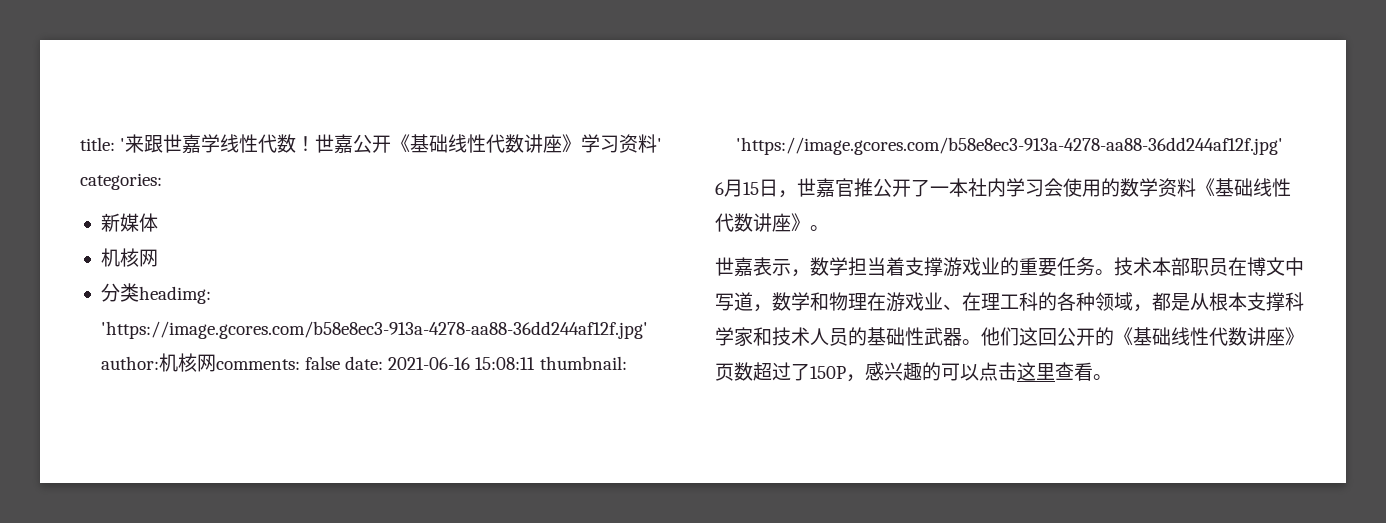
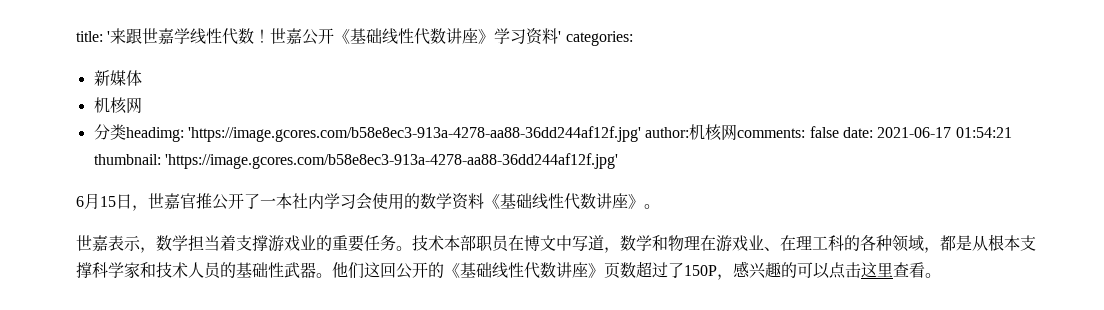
[388,357,536,370] 2021-06-16 15:08:11 -> [877,127,1012,138] 2021-06-17 01:54:21

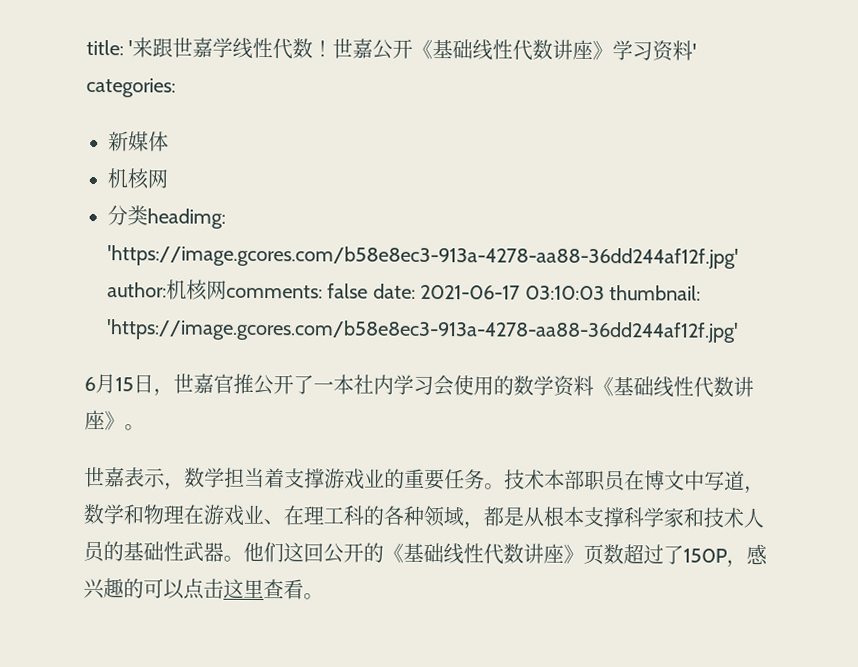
[955,127,1012,138] 01:54:21 -> [524,285,605,301] 03:10:03

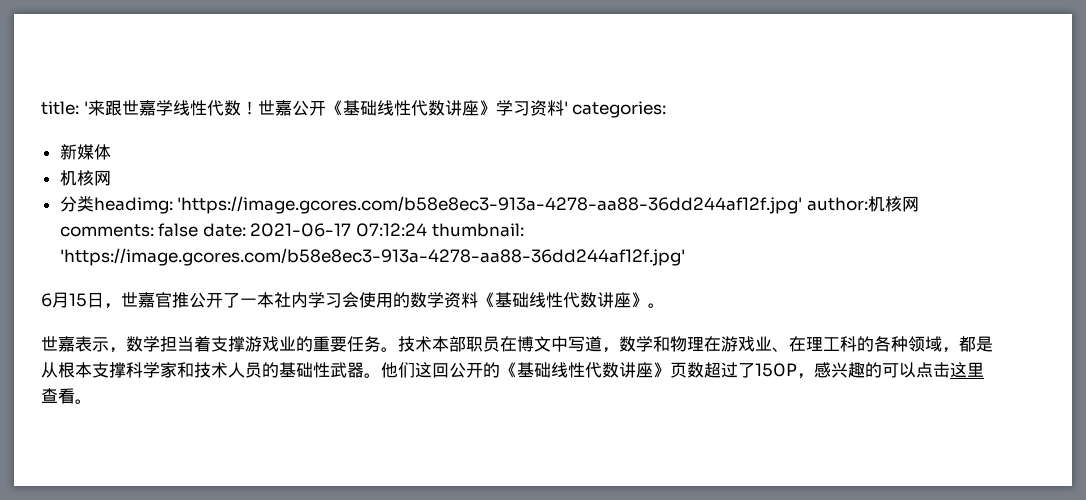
[524,285,605,301] 03:10:03 -> [356,223,428,237] 07:12:24

